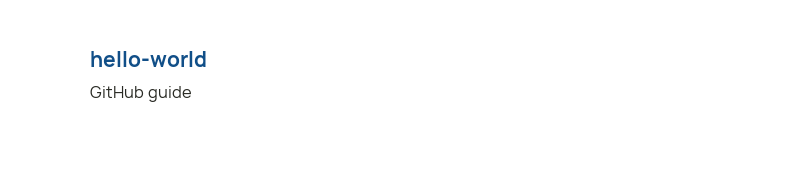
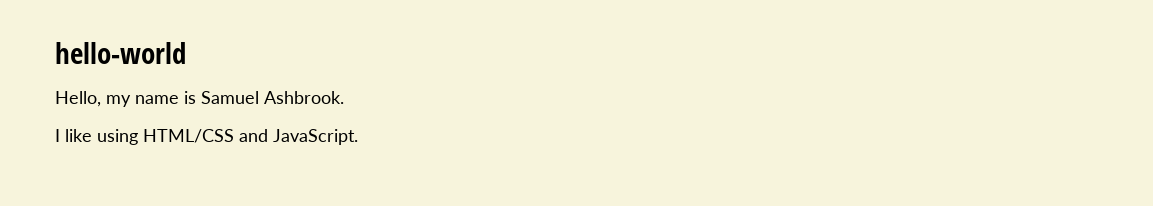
[90,86,193,102] GitHub guide -> [55,91,344,107] [55,129,358,145] Hello, my name is Samuel Ashbrook. // I like using HTML/CSS and JavaScript.

